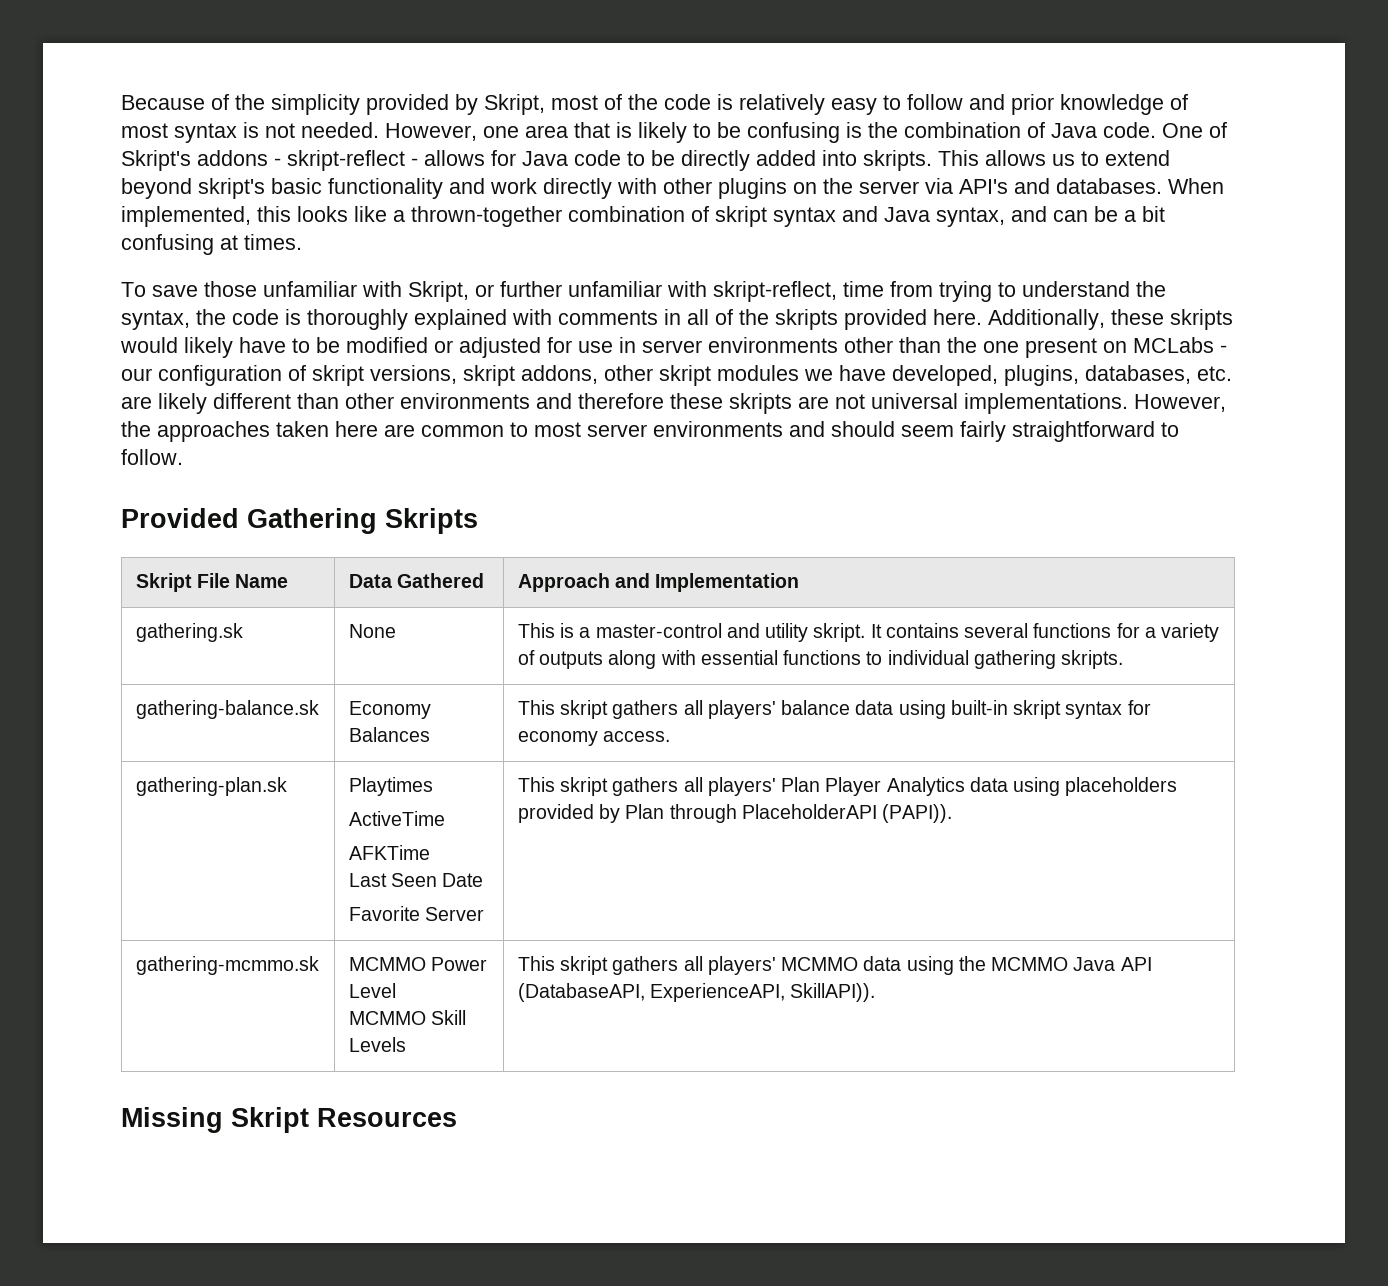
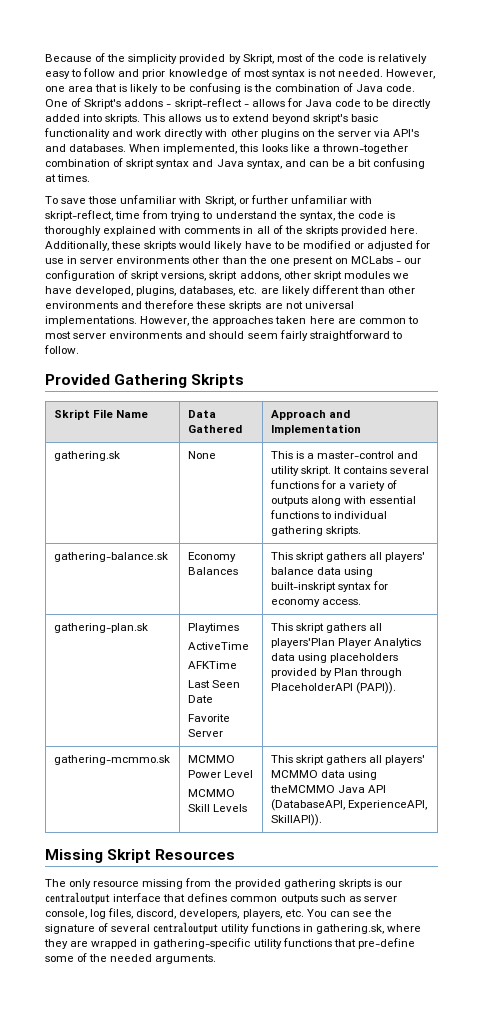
[950,700,1062,719] built-in skript -> [270,582,336,592] built-inskript
[707,777,821,796] players' Plan -> [270,638,335,648] players'Plan
[958,956,1069,971] the MCMMO -> [269,785,335,793] theMCMMO
(457, 1117) none -> [45,878,403,889] [45,892,397,905] [45,908,393,919] [45,922,421,935] [44,938,415,949] [45,953,217,964] // The only resource missing from the provided gathering skripts is our centraloutput interface that defines common outputs such as server console, log files, discord, developers, players, etc. You can see the signature of several centraloutput utility functions in gathering.sk, where they are wrapped in gathering-specific utility functions that pre-define some of the needed arguments.

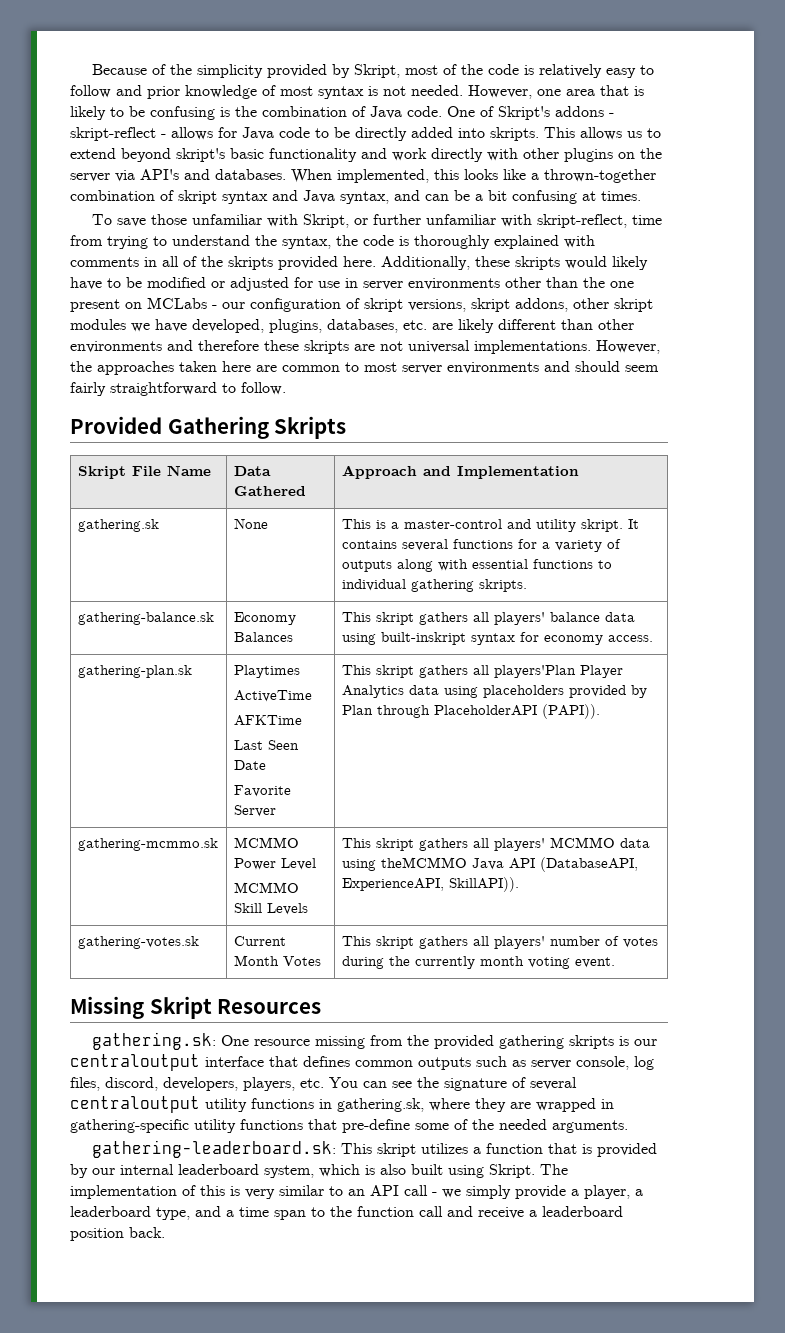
(322, 820) none -> [77,936,199,949] [233,936,286,946] [233,955,321,966] [341,936,658,949] [341,956,615,969] // gathering-votes.sk | Current Month Votes | This skript gathers all players' number of votes during the currently month voting event.
[45,879,92,889] The only -> [91,1032,249,1050] gathering.sk: One
(217, 959) none -> [91,1140,657,1158] [70,1164,568,1178] [70,1185,643,1199] [70,1206,623,1220] [70,1227,165,1241] // gathering-leaderboard.sk: This skript utilizes a function that is provided by our internal leaderboard system, which is also built using Skript. The implementation of this is very similar to an API call - we simply provide a player, a leaderboard type, and a time span to the function call and receive a leaderboard position back.

